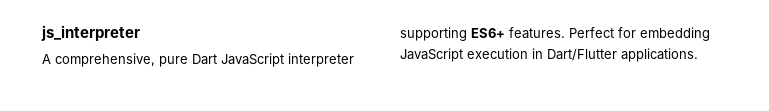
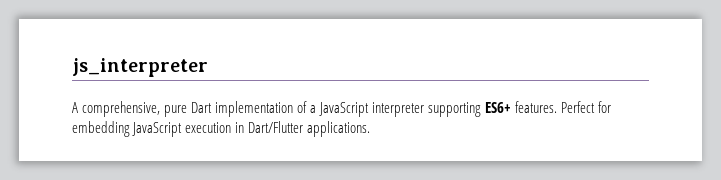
(217, 59) none -> [215,101,317,117] implementation of a

